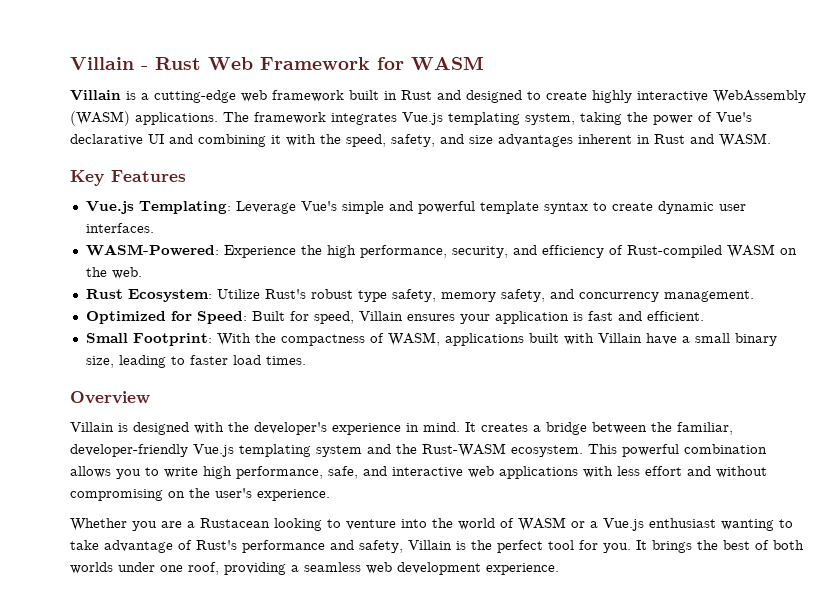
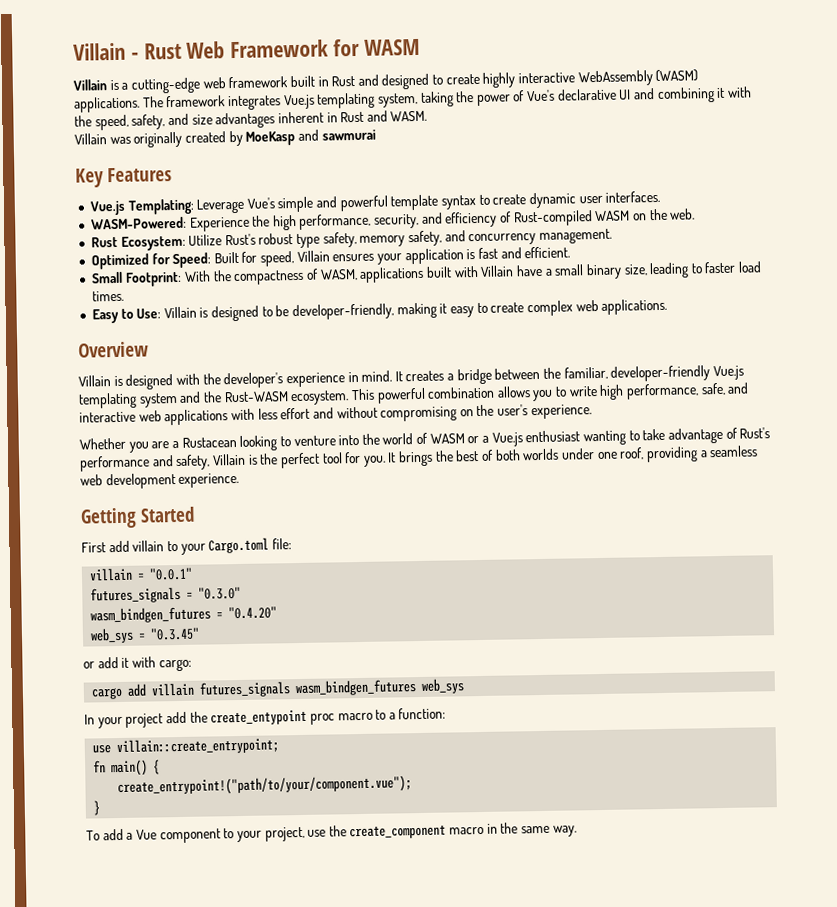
(771, 140) none -> [74,129,376,148] // Villain was originally created by MoeKasp and sawmurai
(306, 360) none -> [91,298,668,324] // Easy to Use: Villain is designed to be developer-friendly, making it easy to create complex web applications.
(559, 569) none -> [80,506,195,529] [81,537,292,555] [89,567,194,582] [90,586,242,604] [90,606,278,624] [90,627,201,644] [83,656,192,672] [91,678,465,700] [84,707,447,729] [92,737,280,756] [93,759,161,777] [117,775,413,797] [93,800,101,816] [86,822,577,844] // Getting Started // First add villain to your Cargo.toml file: // villain = "0.0.1" // futures_signals = "0.3.0" // wasm_bindgen_futures = "0.4.20" // web_sys = "0.3.45" // or add it with cargo: // cargo add villain futures_signals wasm_bindgen_futures web_sys // In your project add the create_entypoint proc macro to a function: // use villain::create_entrypoint; // fn main() { // create_entrypoint!("path/to/your/component.vue"); // } // To add a Vue component to your project, use the create_component macro in the same way.

